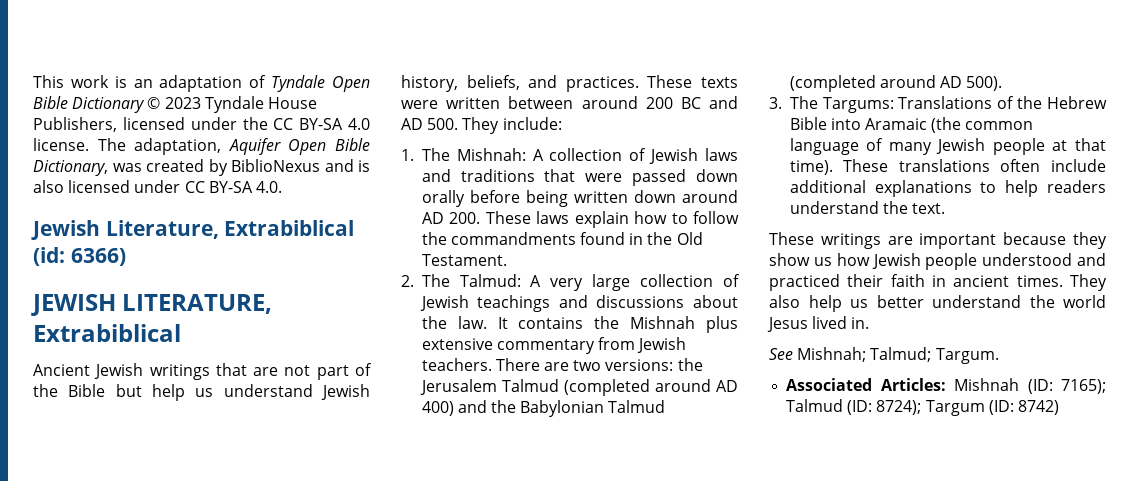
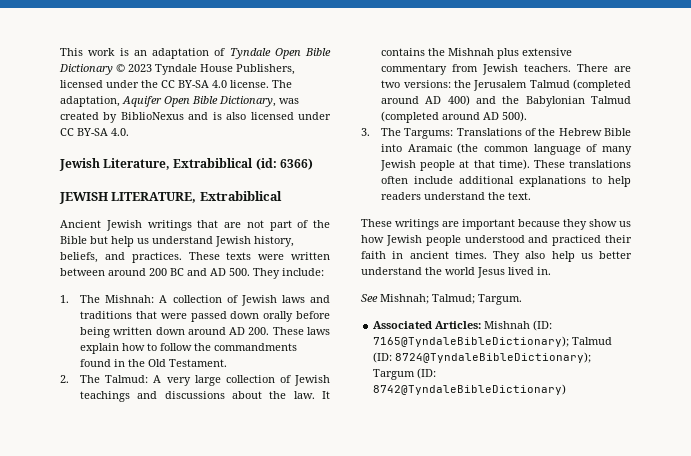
[1061,379,1106,394] 7165); -> [373,336,570,347] 7165@TyndaleBibleDictionary);
[876,400,922,415] 8724); -> [395,352,592,363] 8724@TyndaleBibleDictionary);
[1017,400,1059,415] 8742) -> [373,384,567,395] 8742@TyndaleBibleDictionary)

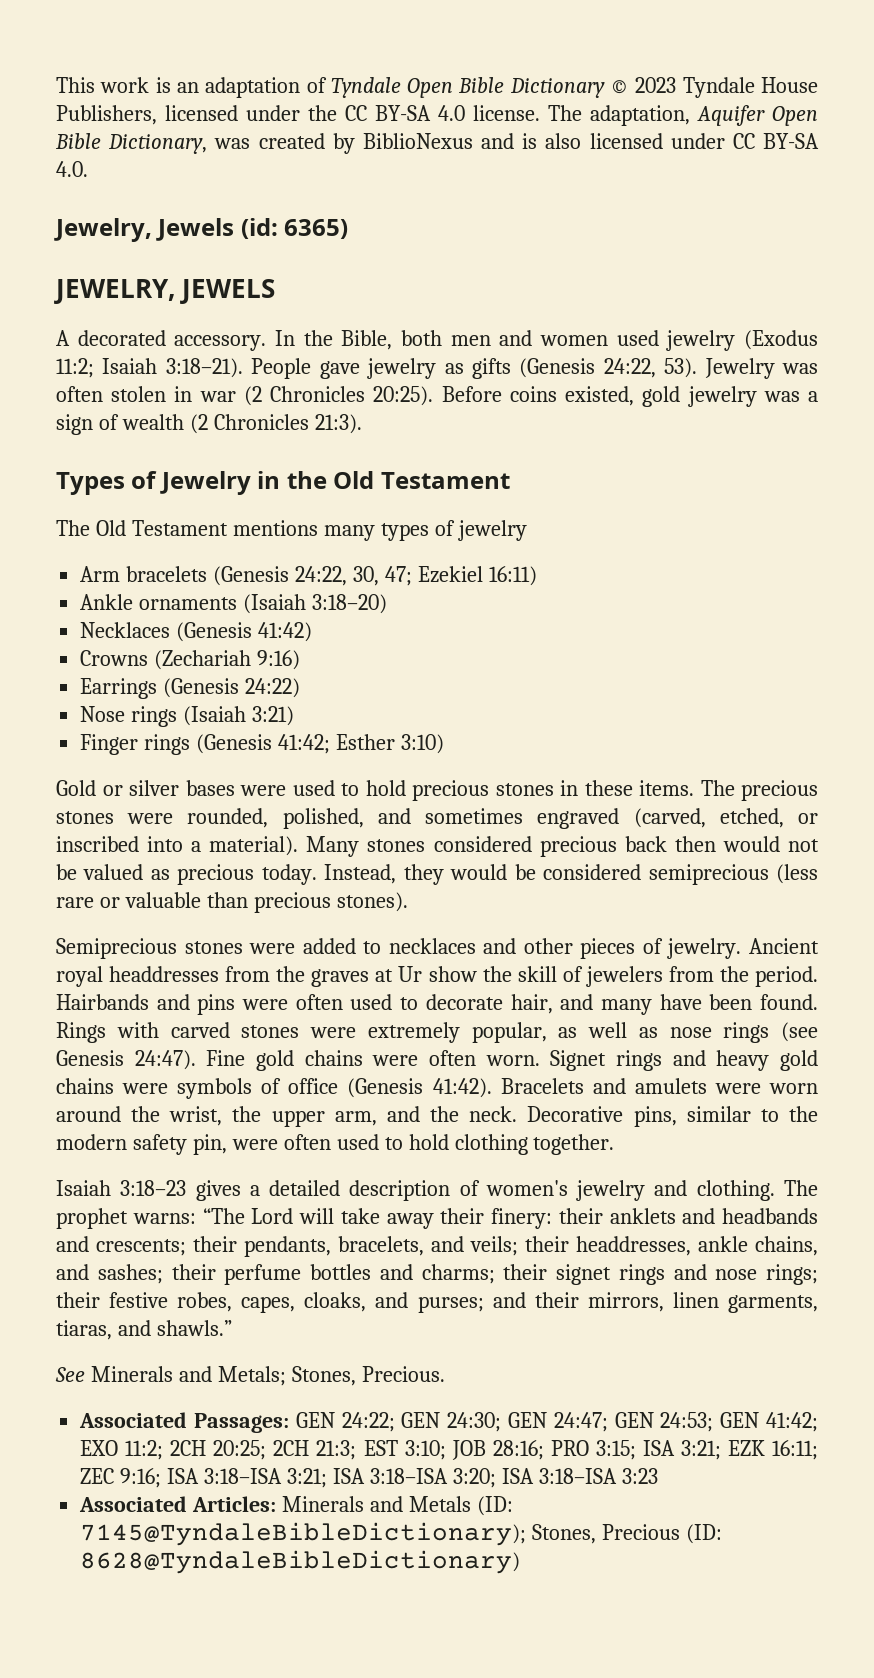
[59,158,313,171] [59,191,282,204] [60,220,330,231] [60,236,294,247] [60,252,330,263] [60,268,324,279] [60,295,330,306] [80,311,330,322] [80,327,330,338] [80,343,298,354] [80,359,228,367] [60,375,330,386] [80,391,330,402] [381,48,573,59] [381,64,631,75] [381,79,631,91] [381,95,631,107] [381,111,528,123] [361,128,631,139] [381,143,632,155] [380,159,631,171] [381,176,631,187] [381,192,532,200] [361,219,631,230] [361,235,632,246] [361,251,632,262] [361,267,551,278] [361,294,522,305] [373,320,553,331] [373,336,613,347] [373,352,592,363] [373,368,437,380] [373,384,567,395] Jewish Literature, Extrabiblical (id: 6366) // JEWISH LITERATURE, Extrabiblical // Ancient Jewish writings that are not part of the Bible but help us understand Jewish history, beliefs, and practices. These texts were written between around 200 BC and AD 500. They include: // 1. The Mishnah: A collection of Jewish laws and traditions that were passed down orally before being written down around AD 200. These laws explain how to follow the commandments found in the Old Testament. // 2. The Talmud: A very large collection of Jewish teachings and discussions about the law. It contains the Mishnah plus extensive commentary from Jewish teachers. There are two versions: the Jerusalem Talmud (completed around AD 400) and the Babylonian Talmud (completed around AD 500). // 3. The Targums: Translations of the Hebrew Bible into Aramaic (the common language of many Jewish people at that time). These translations often include additional explanations to help readers understand the text. // These writings are important because they show us how Jewish people understood and practiced their faith in ancient times. They also help us better understand the world Jesus lived in. // See Mishnah; Talmud; Targum. // Associated Articles: Mishnah (ID: 7165@TyndaleBibleDictionary); Talmud (ID: 8724@TyndaleBibleDictionary); Targum (ID: 8742@TyndaleBibleDictionary) -> [54,218,349,242] [54,279,276,304] [56,330,818,351] [56,358,818,379] [56,386,819,407] [56,414,362,435] [56,471,510,495] [56,520,527,541] [80,566,537,586] [80,594,388,614] [80,622,313,642] [80,650,301,670] [80,678,301,699] [80,706,295,727] [80,734,444,755] [56,780,818,801] [56,808,818,829] [56,836,819,857] [56,864,818,885] [56,892,408,913] [56,938,819,959] [56,966,818,987] [56,994,818,1015] [56,1022,818,1043] [56,1050,818,1071] [56,1078,818,1099] [56,1106,818,1127] [56,1134,615,1155] [56,1180,818,1201] [56,1208,818,1229] [56,1236,818,1257] [56,1264,818,1285] [56,1292,819,1313] [56,1320,232,1340] [55,1366,445,1386] [79,1412,818,1433] [80,1440,818,1460] [80,1468,658,1488] [79,1496,513,1516] [80,1522,723,1546] [80,1550,521,1574] Jewelry, Jewels (id: 6365) // JEWELRY, JEWELS // A decorated accessory. In the Bible, both men and women used jewelry (Exodus 11:2; Isaiah 3:18–21). People gave jewelry as gifts (Genesis 24:22, 53). Jewelry was often stolen in war (2 Chronicles 20:25). Before coins existed, gold jewelry was a sign of wealth (2 Chronicles 21:3). // Types of Jewelry in the Old Testament // The Old Testament mentions many types of jewelry // Arm bracelets (Genesis 24:22, 30, 47; Ezekiel 16:11) // Ankle ornaments (Isaiah 3:18–20) // Necklaces (Genesis 41:42) // Crowns (Zechariah 9:16) // Earrings (Genesis 24:22) // Nose rings (Isaiah 3:21) // Finger rings (Genesis 41:42; Esther 3:10) // Gold or silver bases were used to hold precious stones in these items. The precious stones were rounded, polished, and sometimes engraved (carved, etched, or inscribed into a material). Many stones considered precious back then would not be valued as precious today. Instead, they would be considered semiprecious (less rare or valuable than precious stones). // Semiprecious stones were added to necklaces and other pieces of jewelry. Ancient royal headdresses from the graves at Ur show the skill of jewelers from the period. Hairbands and pins were often used to decorate hair, and many have been found. Rings with carved stones were extremely popular, as well as nose rings (see Genesis 24:47). Fine gold chains were often worn. Signet rings and heavy gold chains were symbols of office (Genesis 41:42). Bracelets and amulets were worn around the wrist, the upper arm, and the neck. Decorative pins, similar to the modern safety pin, were often used to hold clothing together. // Isaiah 3:18–23 gives a detailed description of women's jewelry and clothing. The prophet warns: “The Lord will take away their finery: their anklets and headbands and crescents; their pendants, bracelets, and veils; their headdresses, ankle chains, and sashes; their perfume bottles and charms; their signet rings and nose rings; their festive robes, capes, cloaks, and purses; and their mirrors, linen garments, tiaras, and shawls.” // See Minerals and Metals; Stones, Precious. // Associated Passages: GEN 24:22; GEN 24:30; GEN 24:47; GEN 24:53; GEN 41:42; EXO 11:2; 2CH 20:25; 2CH 21:3; EST 3:10; JOB 28:16; PRO 3:15; ISA 3:21; EZK 16:11; ZEC 9:16; ISA 3:18–ISA 3:21; ISA 3:18–ISA 3:20; ISA 3:18–ISA 3:23 // Associated Articles: Minerals and Metals (ID: 7145@TyndaleBibleDictionary); Stones, Precious (ID: 8628@TyndaleBibleDictionary)

